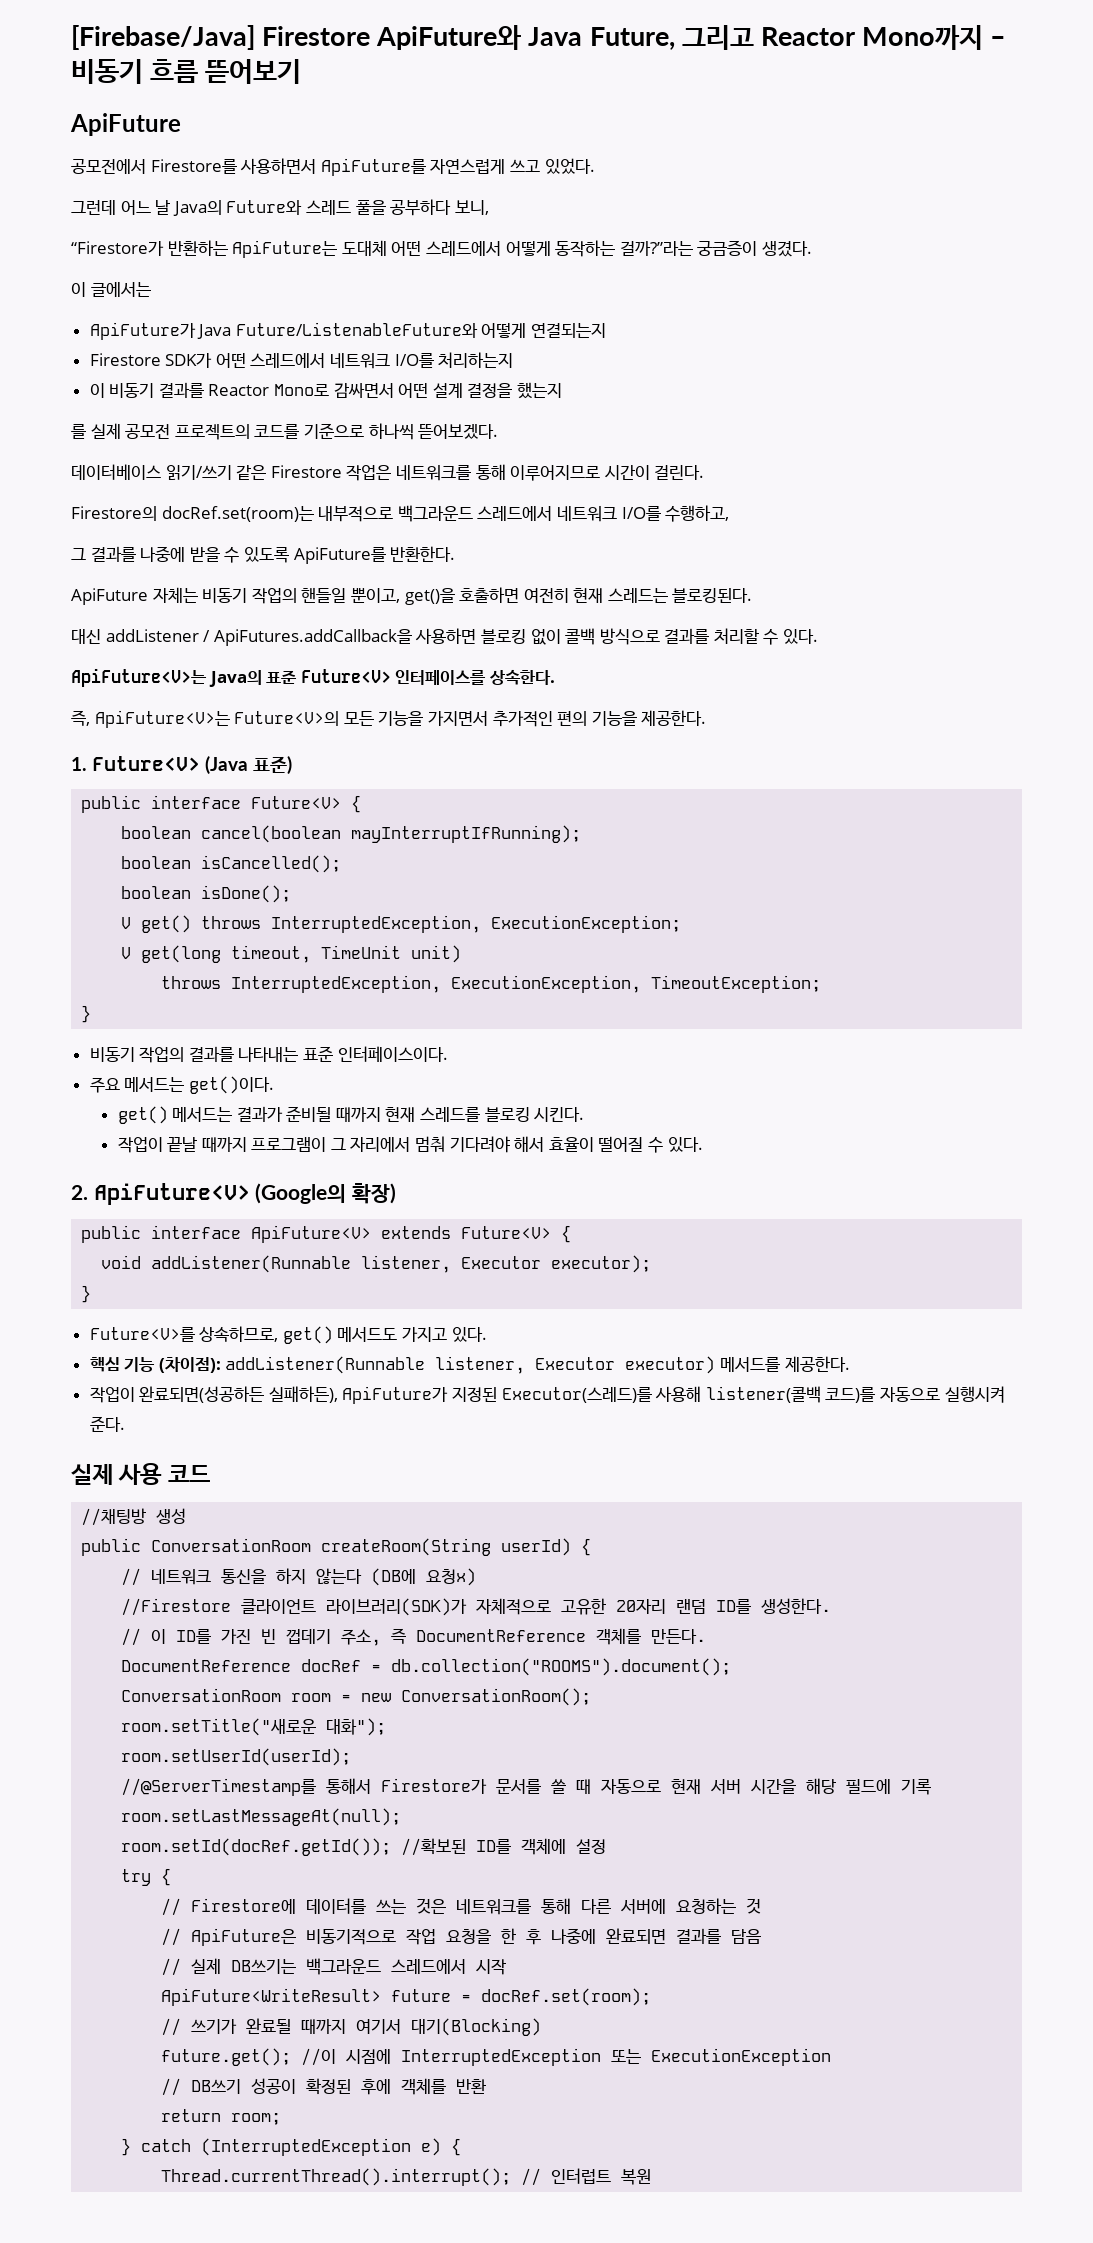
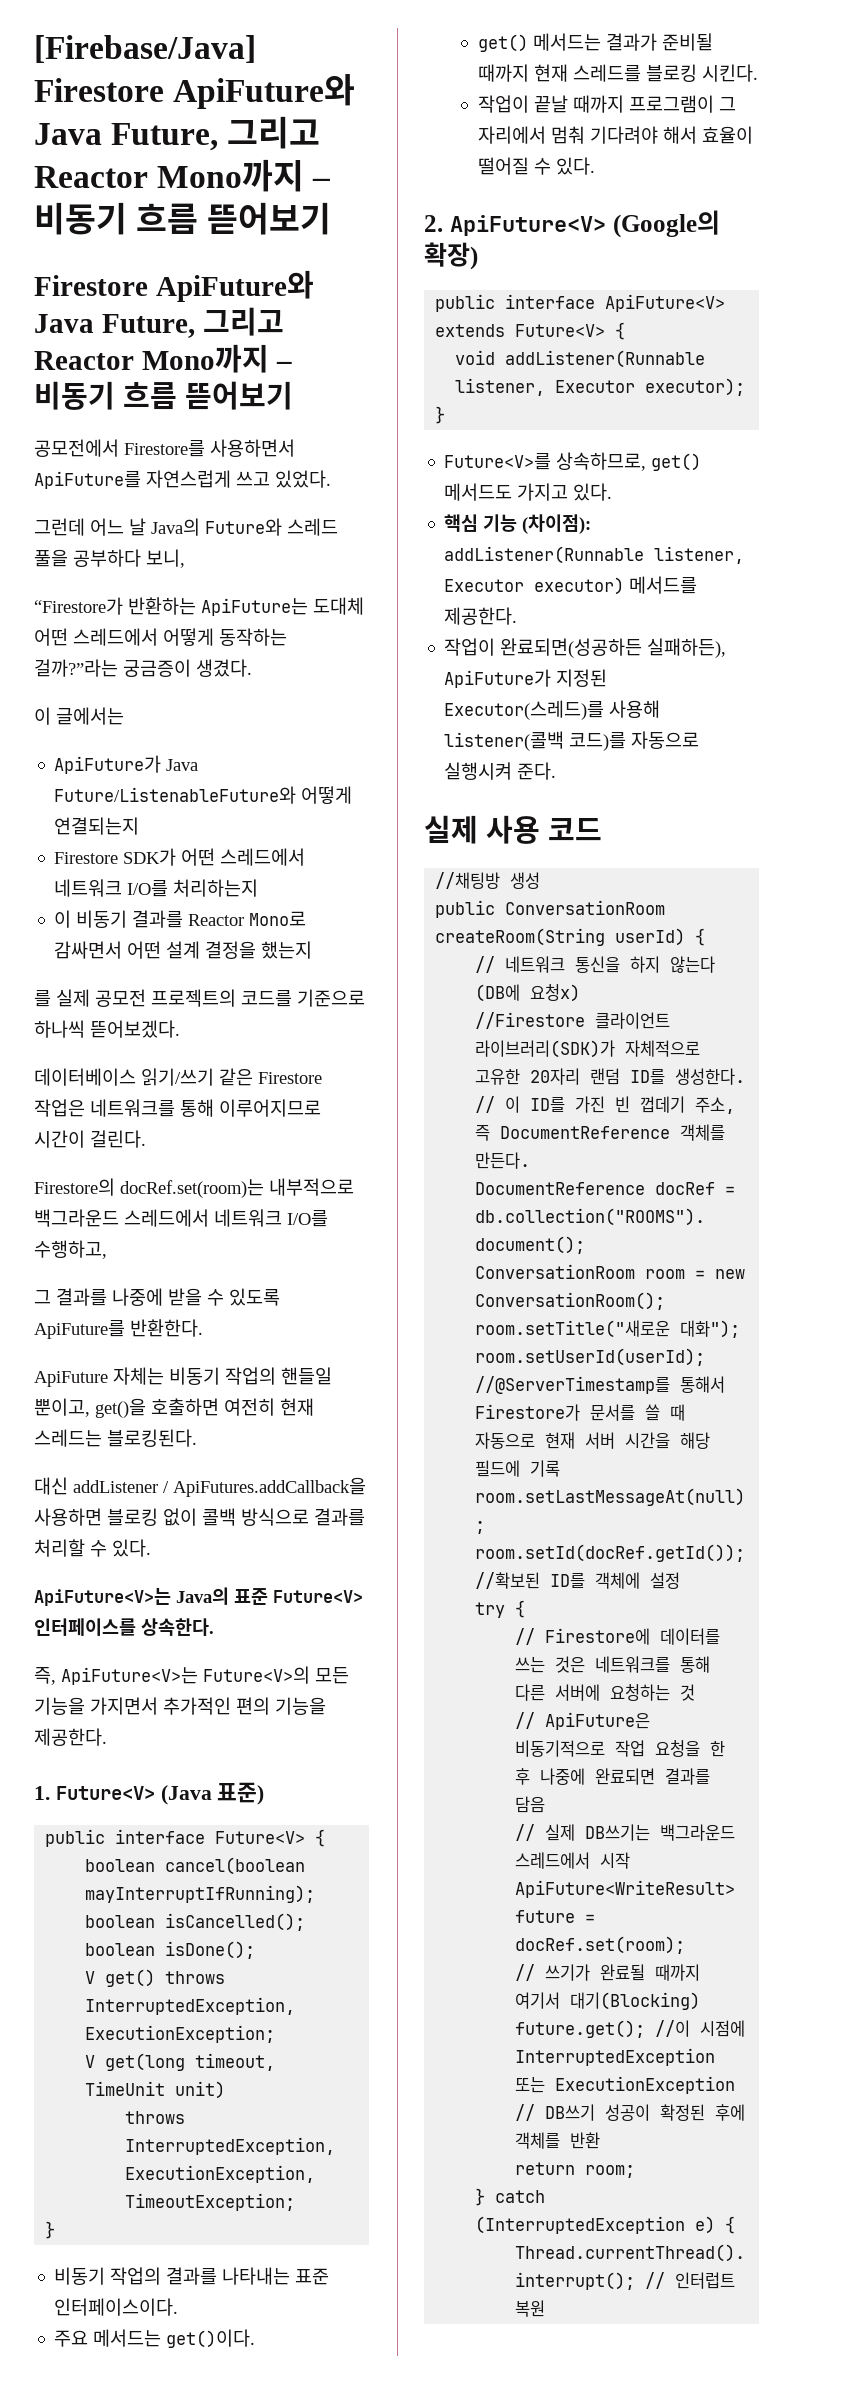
[70,113,181,136] ApiFuture -> [34,270,314,302] [34,307,284,338] [34,344,292,373] [34,381,293,410] Firestore ApiFuture와 Java Future, 그리고 Reactor Mono까지 – 비동기 흐름 뜯어보기

